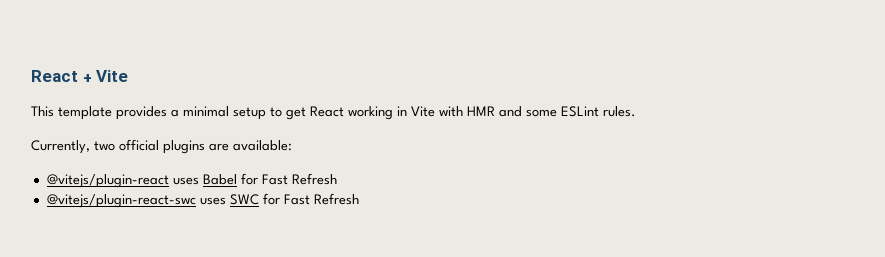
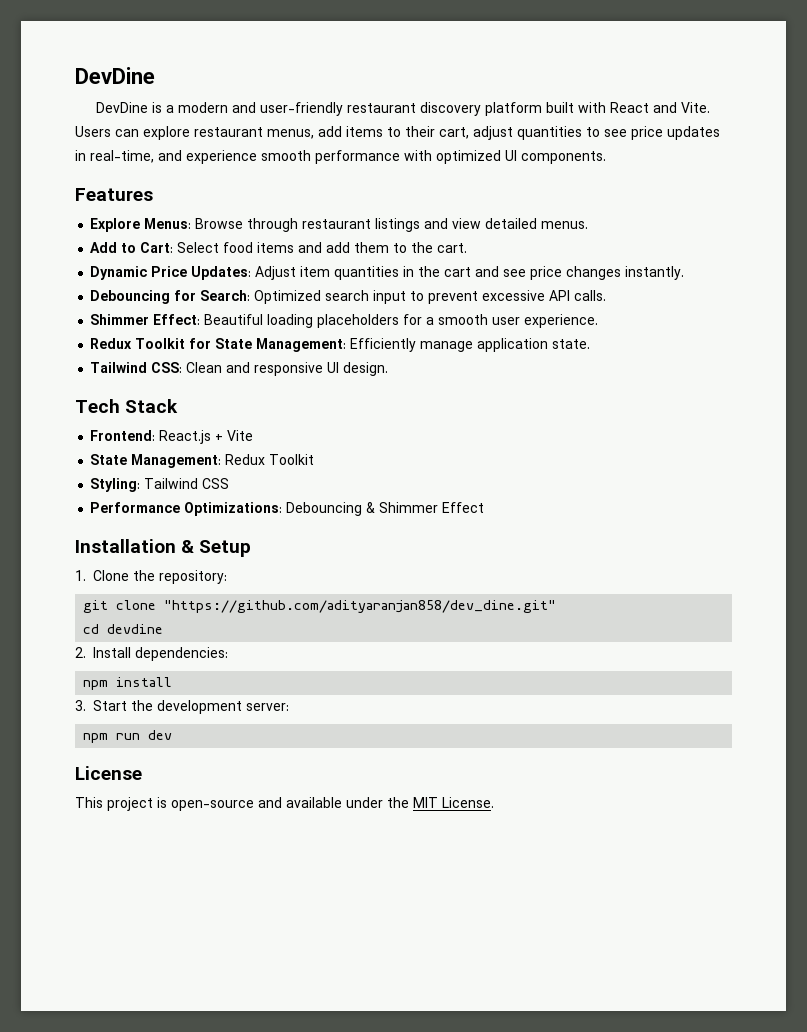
[31,70,129,82] [31,106,636,120] [31,139,292,154] [46,173,337,188] [46,193,359,208] React + Vite // This template provides a minimal setup to get React working in Vite with HMR and some ESLint rules. // Currently, two official plugins are available: // @vitejs/plugin-react uses Babel for Fast Refresh // @vitejs/plugin-react-swc uses SWC for Fast Refresh -> [75,67,155,84] [96,102,711,116] [75,126,720,140] [75,150,606,164] [75,188,153,201] [90,218,589,232] [90,242,468,253] [90,266,685,280] [90,290,607,304] [90,314,599,328] [90,338,591,352] [90,362,389,376] [75,399,179,413] [90,430,254,444] [90,454,315,468] [90,478,230,492] [90,502,485,516] [75,539,252,557] [75,570,227,584] [83,600,557,613] [83,624,164,634] [75,647,228,661] [83,677,173,690] [75,700,289,714] [83,730,173,743] [75,766,142,780] [75,797,494,811] DevDine // DevDine is a modern and user-friendly restaurant discovery platform built with React and Vite. Users can explore restaurant menus, add items to their cart, adjust quantities to see price updates in real-time, and experience smooth performance with optimized UI components. // Features // Explore Menus: Browse through restaurant listings and view detailed menus. // Add to Cart: Select food items and add them to the cart. // Dynamic Price Updates: Adjust item quantities in the cart and see price changes instantly. // Debouncing for Search: Optimized search input to prevent excessive API calls. // Shimmer Effect: Beautiful loading placeholders for a smooth user experience. // Redux Toolkit for State Management: Efficiently manage application state. // Tailwind CSS: Clean and responsive UI design. // Tech Stack // Frontend: React.js + Vite // State Management: Redux Toolkit // Styling: Tailwind CSS // Performance Optimizations: Debouncing & Shimmer Effect // Installation & Setup // 1. Clone the repository: // git clone "https://github.com/adityaranjan858/dev_dine.git" // cd devdine // 2. Install dependencies: // npm install // 3. Start the development server: // npm run dev // License // This project is open-source and available under the MIT License.

